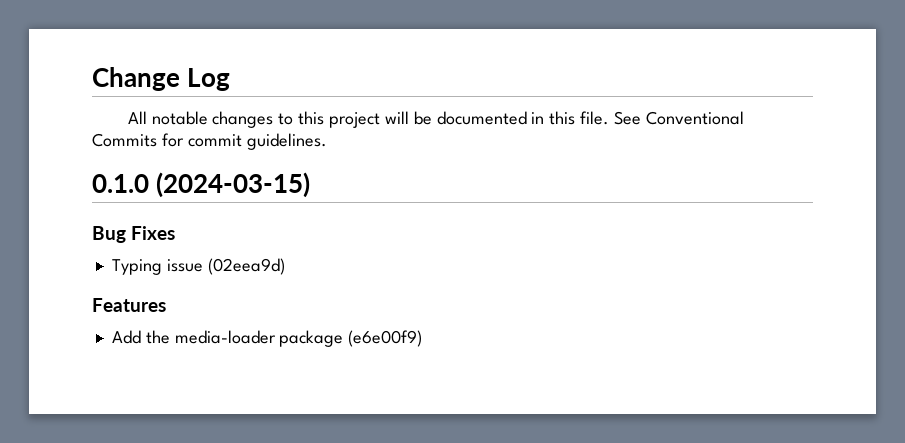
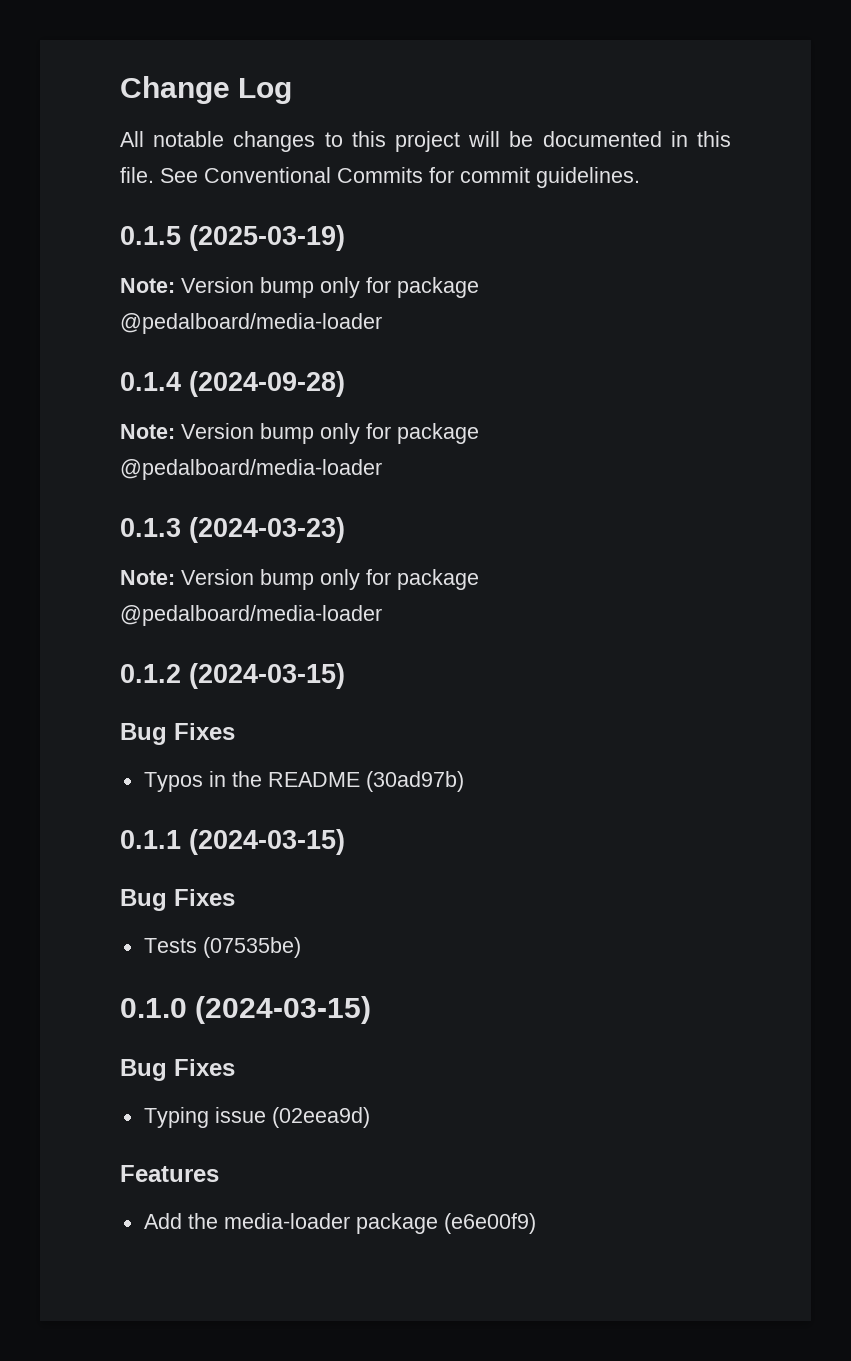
(327, 141) none -> [120,225,345,251] [120,277,479,298] [120,313,382,334] [120,371,345,397] [120,423,479,444] [120,459,382,480] [120,517,345,543] [120,569,479,590] [120,605,382,626] [120,663,345,689] [120,723,235,745] [143,771,464,792] [120,829,345,855] [120,889,235,911] [143,937,301,958] // 0.1.5 (2025-03-19) // Note: Version bump only for package @pedalboard/media-loader // 0.1.4 (2024-09-28) // Note: Version bump only for package @pedalboard/media-loader // 0.1.3 (2024-03-23) // Note: Version bump only for package @pedalboard/media-loader // 0.1.2 (2024-03-15) // Bug Fixes // Typos in the README (30ad97b) // 0.1.1 (2024-03-15) // Bug Fixes // Tests (07535be)

